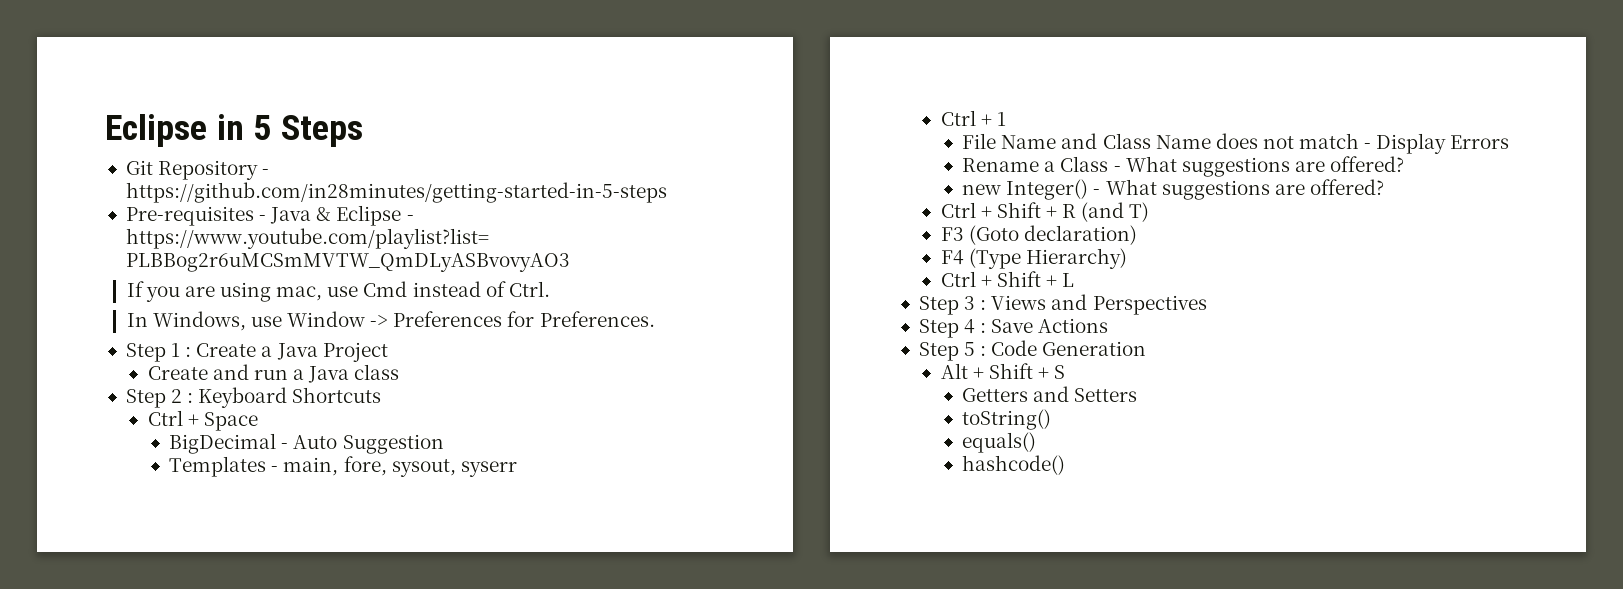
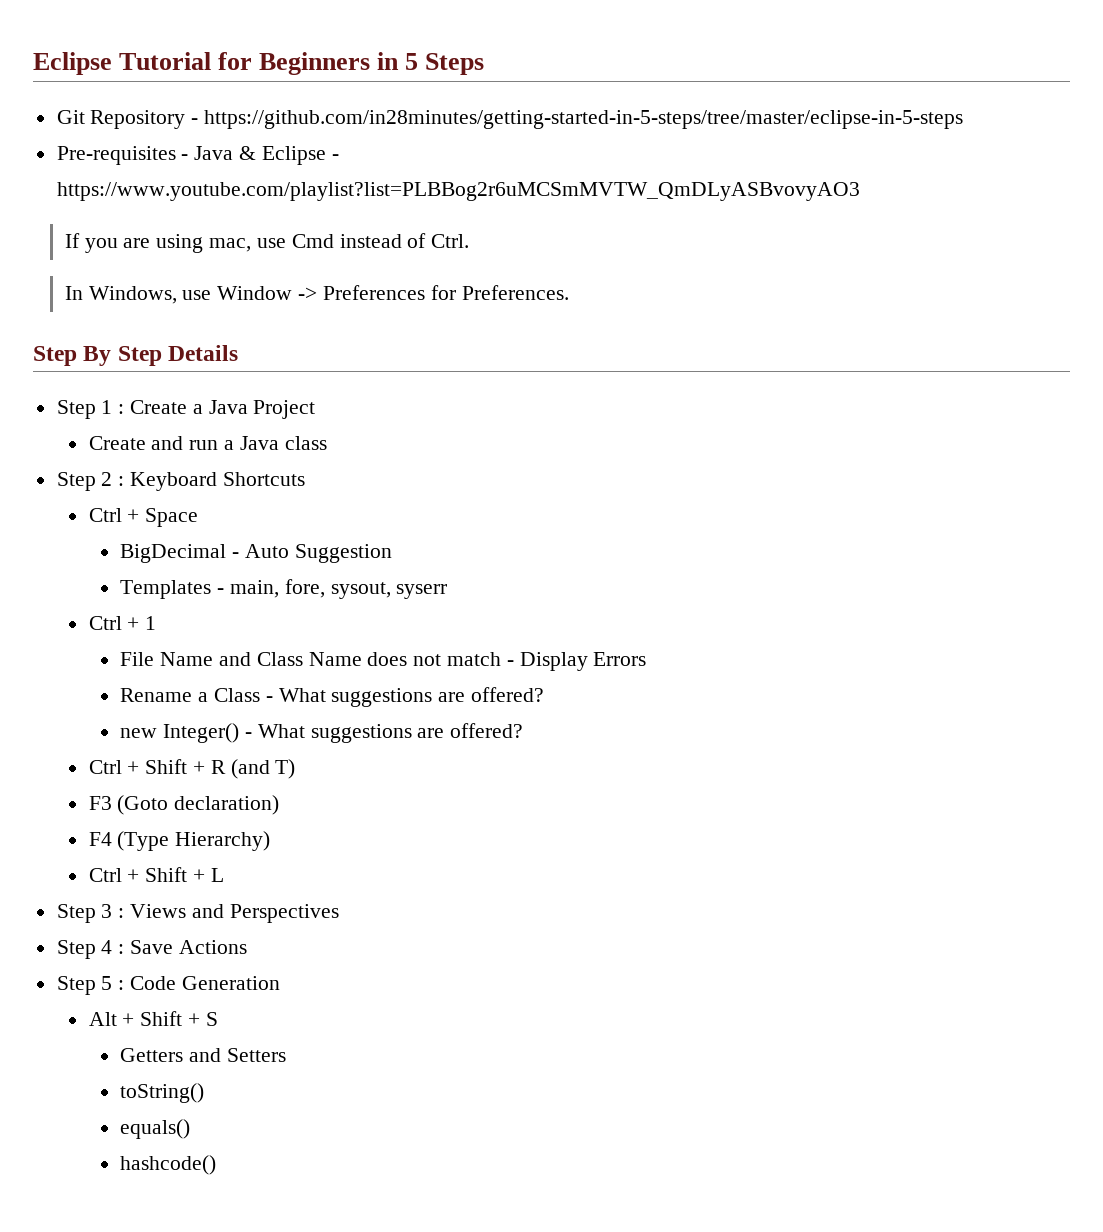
[105,114,207,147] Eclipse -> [33,52,371,75] Eclipse Tutorial for Beginners
[125,182,667,203] https://github.com/in28minutes/getting-started-in-5-steps -> [204,110,964,129] https://github.com/in28minutes/getting-started-in-5-steps/tree/master/eclipse-in-5-steps
(655, 319) none -> [33,345,239,366] // Step By Step Details

